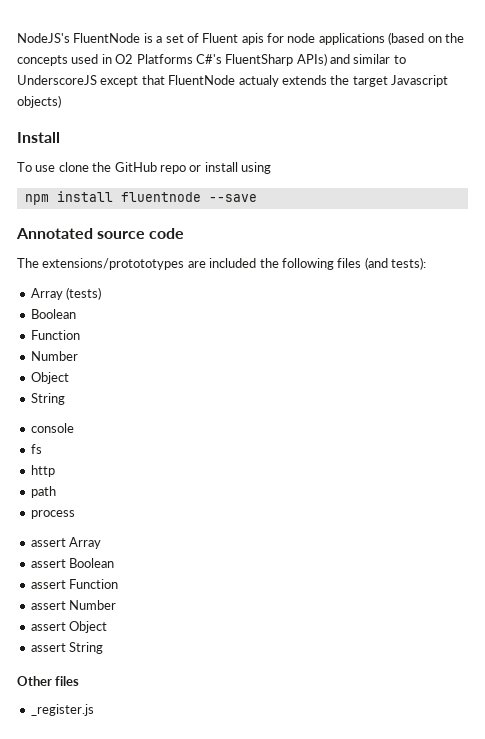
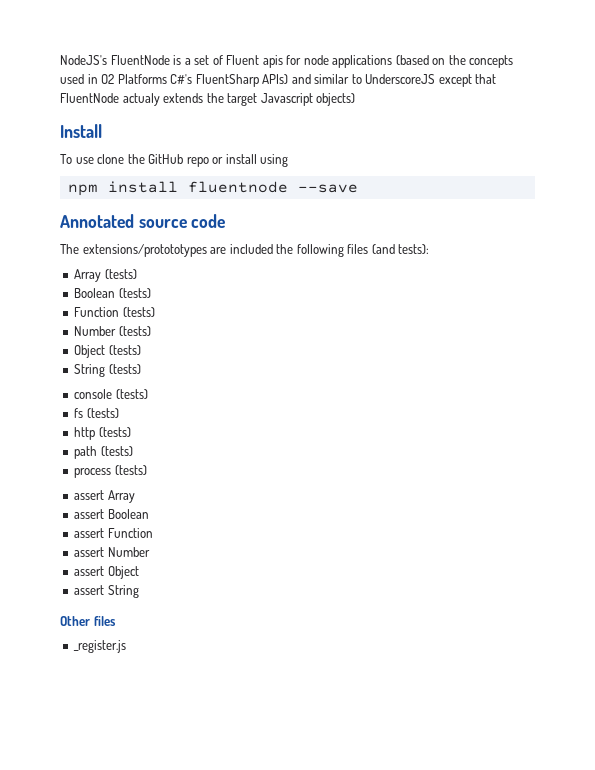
[30,330,80,340] [30,351,78,361] [30,372,69,384] [30,393,65,405] // Function // Number // Object // String -> [118,288,151,298] [74,307,155,317] [74,326,151,336] [74,345,141,358] [74,364,141,377] (tests) // Function (tests) // Number (tests) // Object (tests) // String (tests)
(74, 428) none -> [115,389,148,399] (tests)
(42, 449) none -> [86,408,119,418] (tests)
(55, 471) none -> [98,427,131,437] (tests)
(56, 492) none -> [100,446,133,456] (tests)
(75, 514) none -> [114,465,147,475] (tests)

